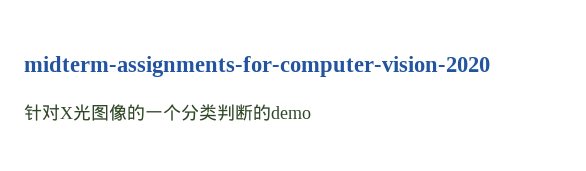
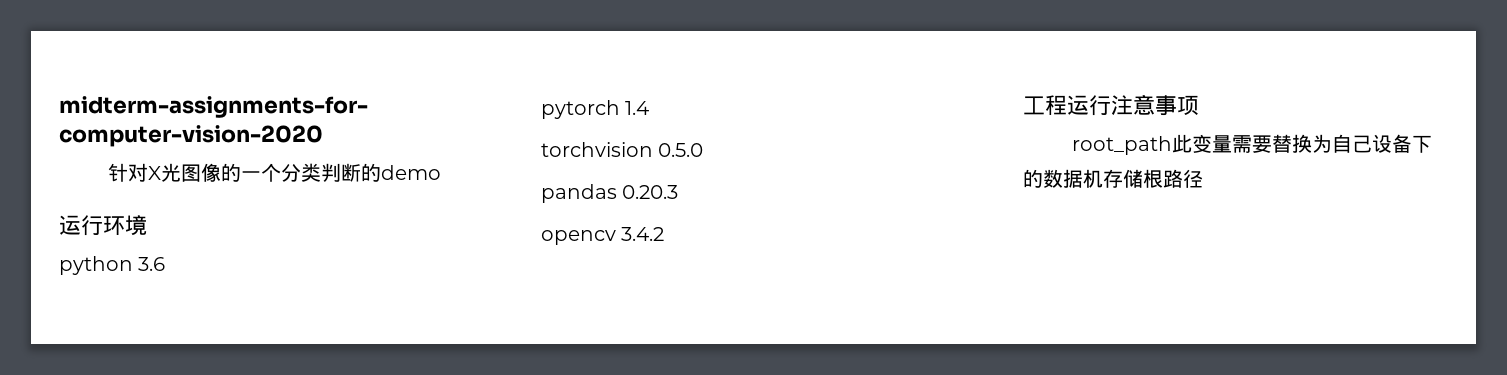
(311, 112) none -> [59,215,147,236] [59,256,166,275] [541,100,650,119] [541,142,704,157] [541,184,679,203] [541,227,665,245] [1023,94,1199,116] [1072,134,1433,155] [1023,169,1203,188] // 运行环境 // python 3.6 // pytorch 1.4 // torchvision 0.5.0 // pandas 0.20.3 // opencv 3.4.2 // 工程运行注意事项 // root_path此变量需要替换为自己设备下的数据机存储根路径

